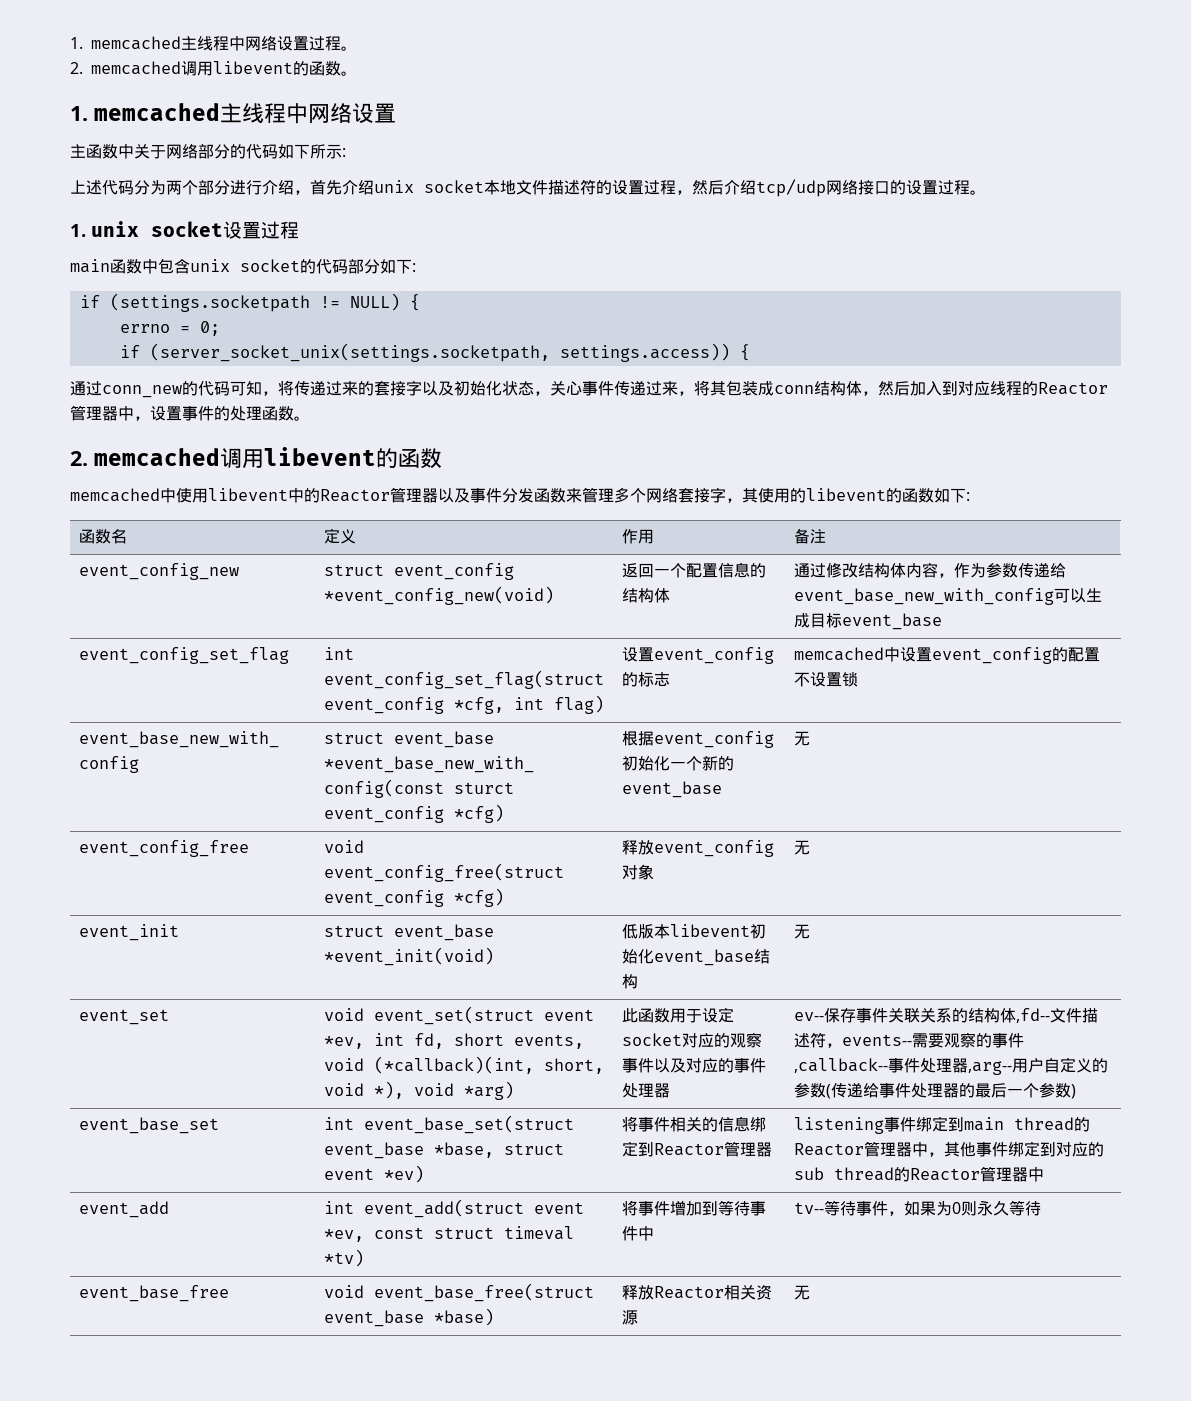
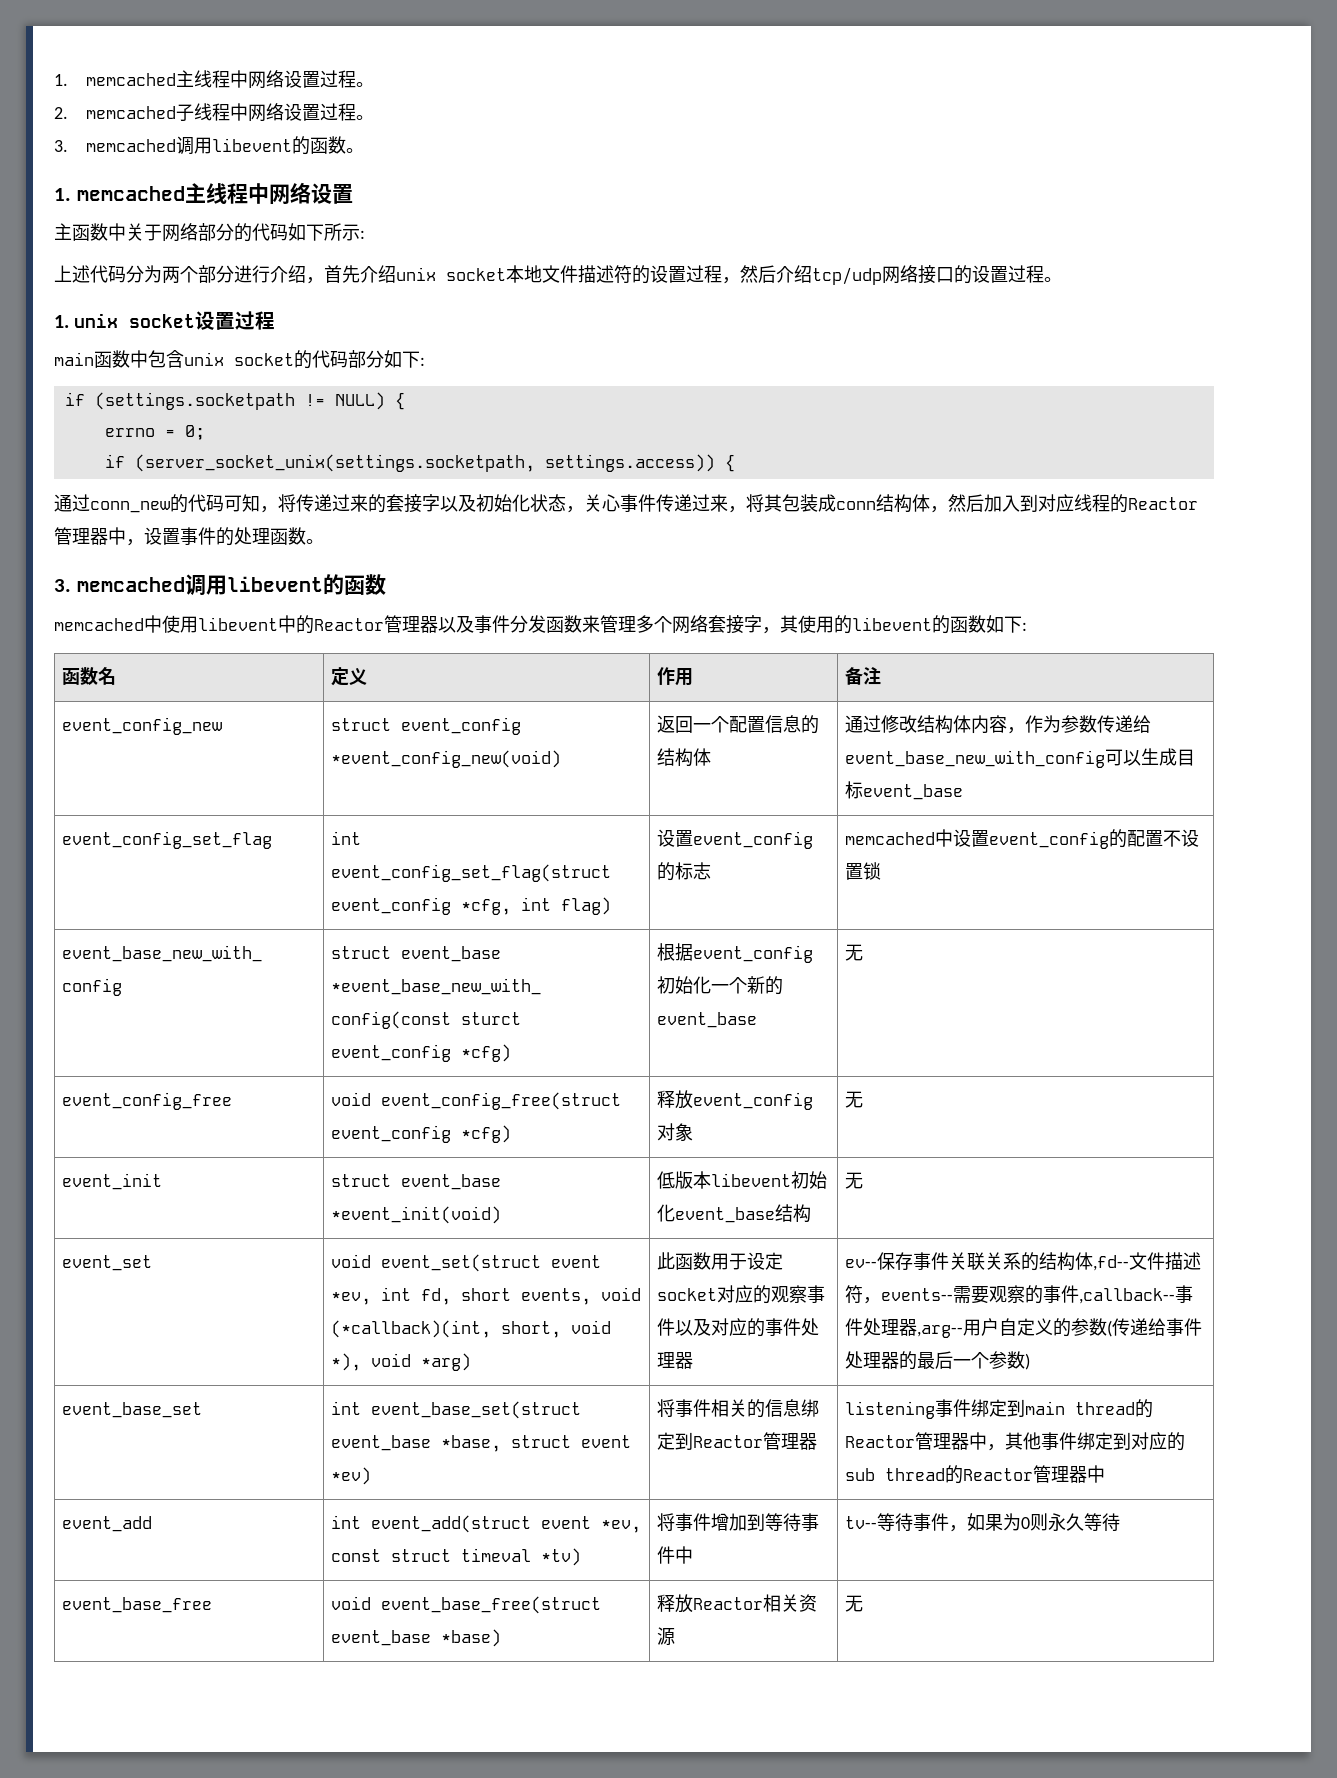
(181, 68) none -> [176,103,375,122] [54,139,177,152] 子线程中网络设置过程。 // 3. memcached
[70,451,88,466] 2. -> [54,579,71,592] 3.

